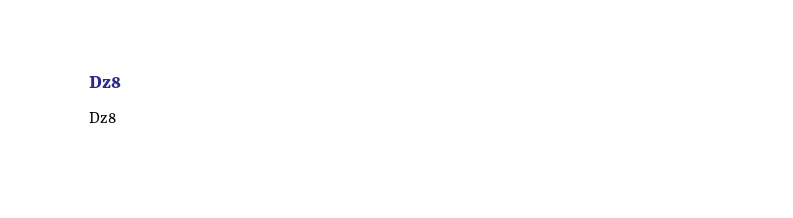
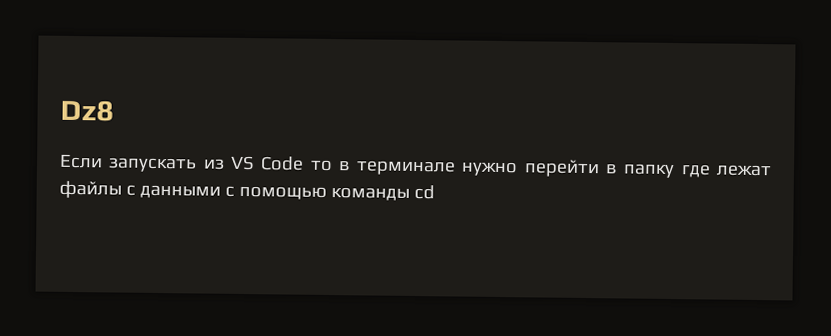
[89,112,116,123] Dz8 -> [59,154,772,179] [59,180,435,201] Если запускать из VS Code то в терминале нужно перейти в папку где лежат файлы с данными с помощью команды cd

